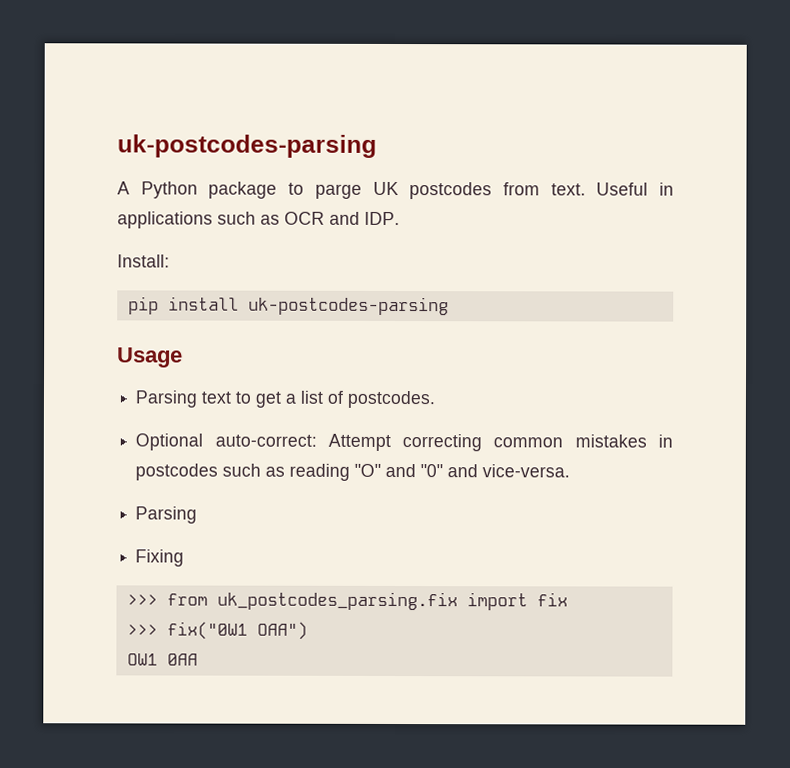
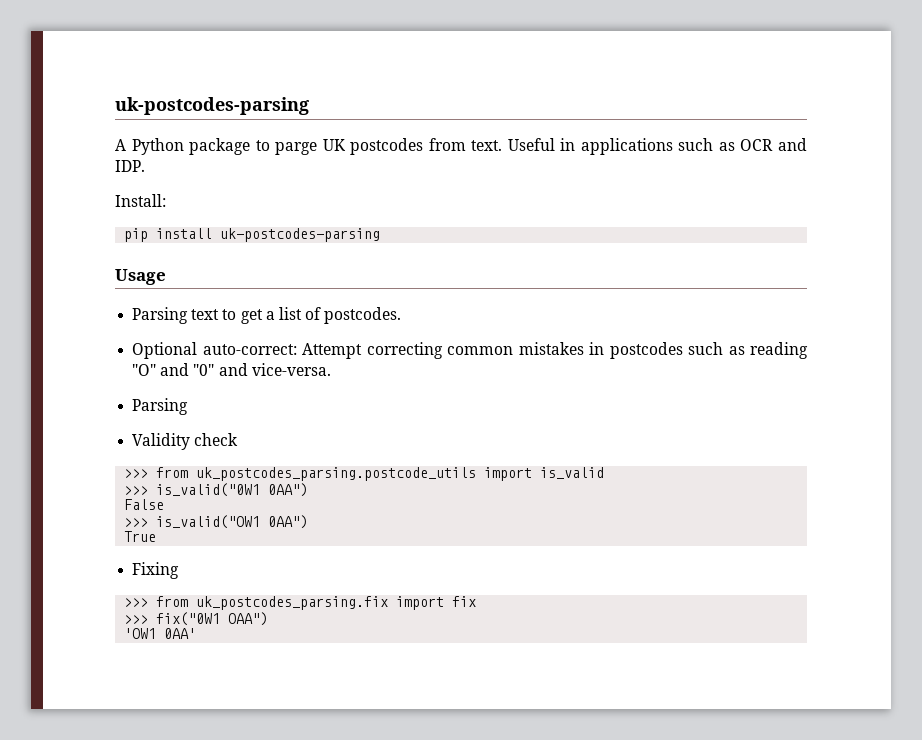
(198, 515) none -> [132,433,239,450] [124,467,605,481] [124,483,309,497] [124,499,165,510] [124,515,309,529] [124,531,157,542] // Validity check // >>> from uk_postcodes_parsing.postcode_utils import is_valid // >>> is_valid("0W1 0AA") // False // >>> is_valid("OW1 0AA") // True
[126,653,198,666] OW1 0AA -> [124,628,197,639] 'OW1 0AA'

